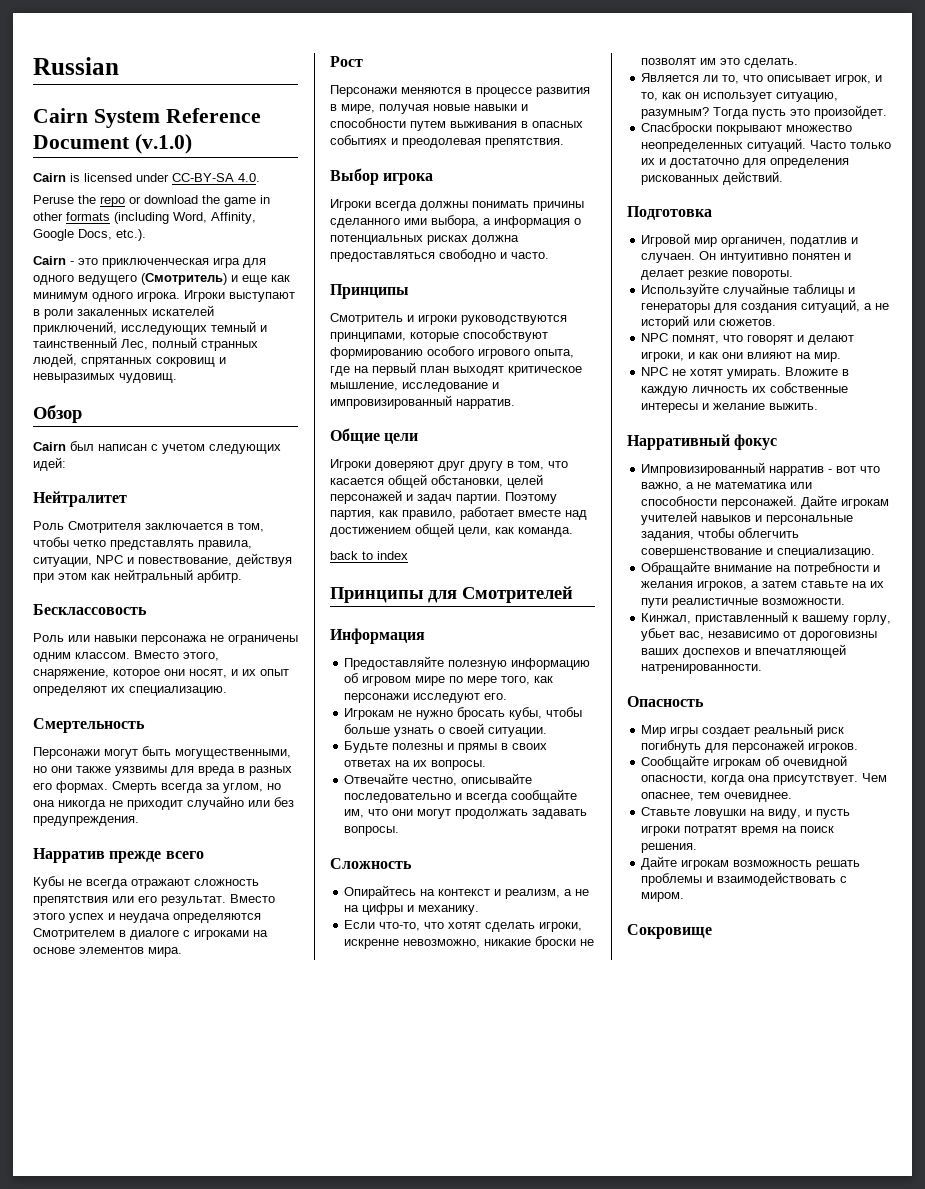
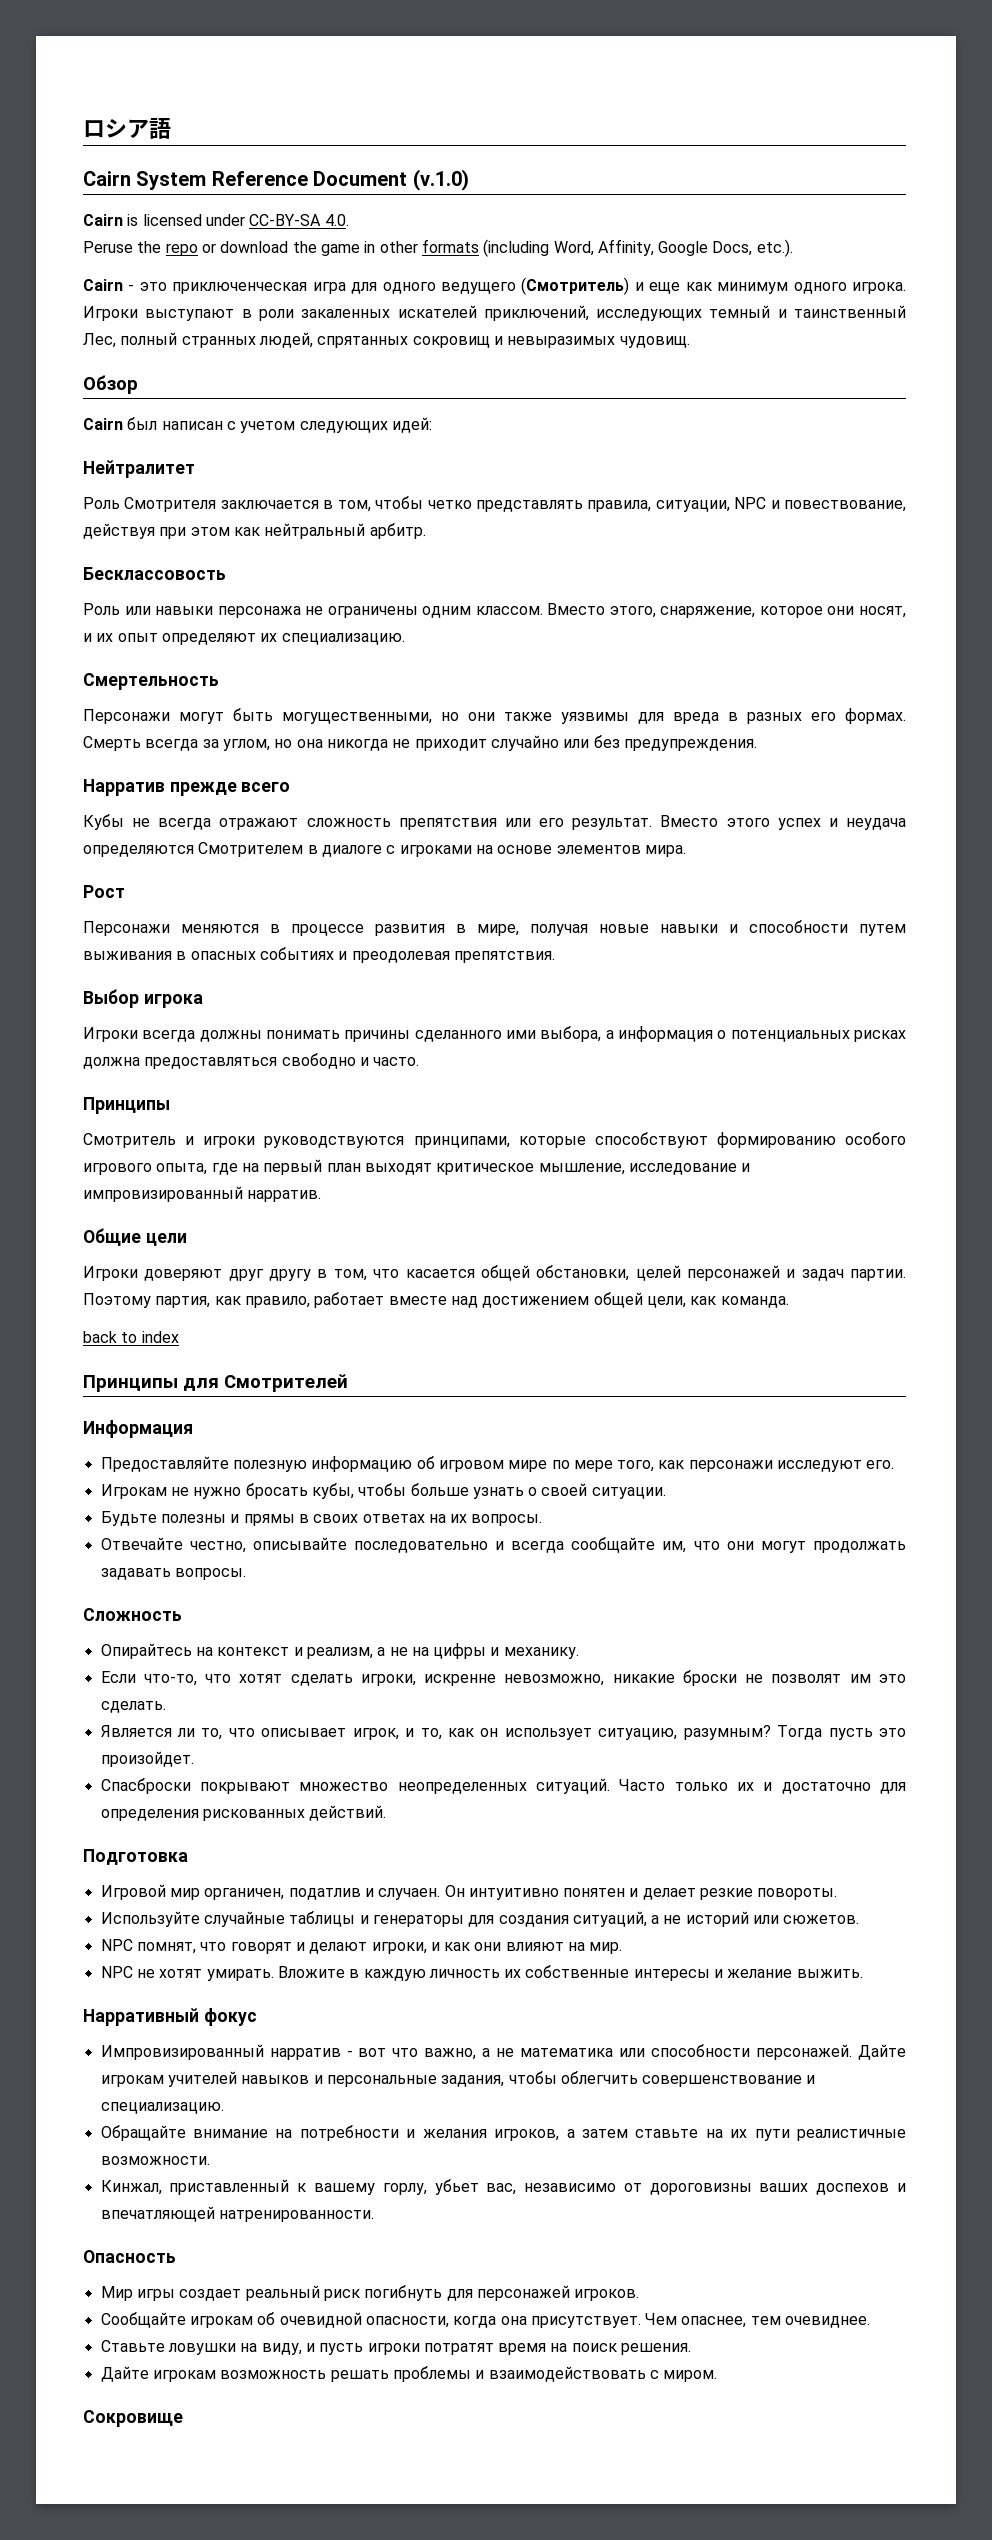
[33,57,119,75] Russian -> [83,118,171,139] ロシア語

